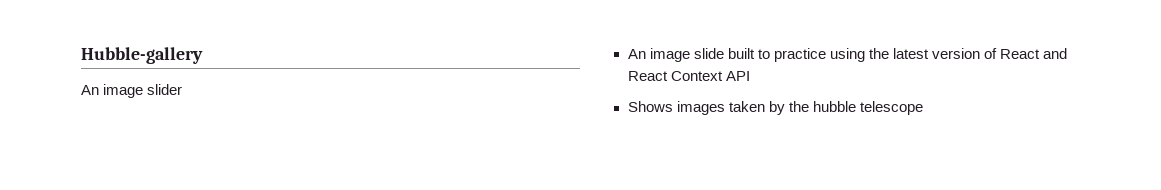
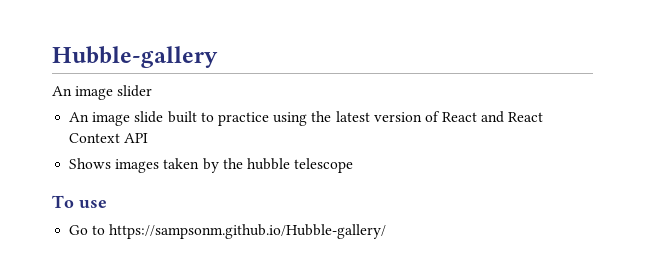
(923, 108) none -> [52,195,107,208] [69,224,387,239] // To use // Go to https://sampsonm.github.io/Hubble-gallery/

